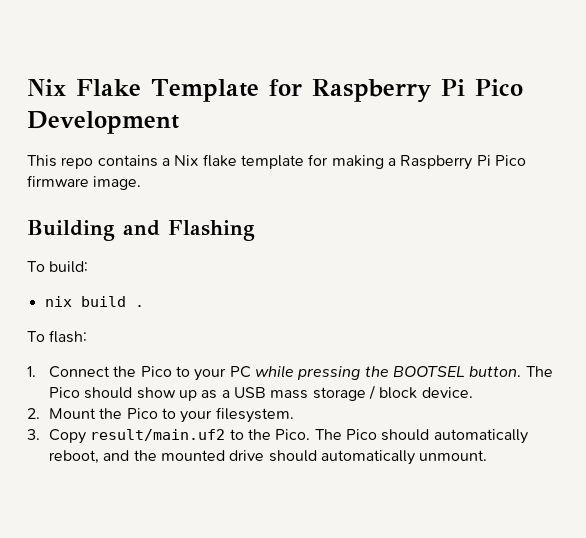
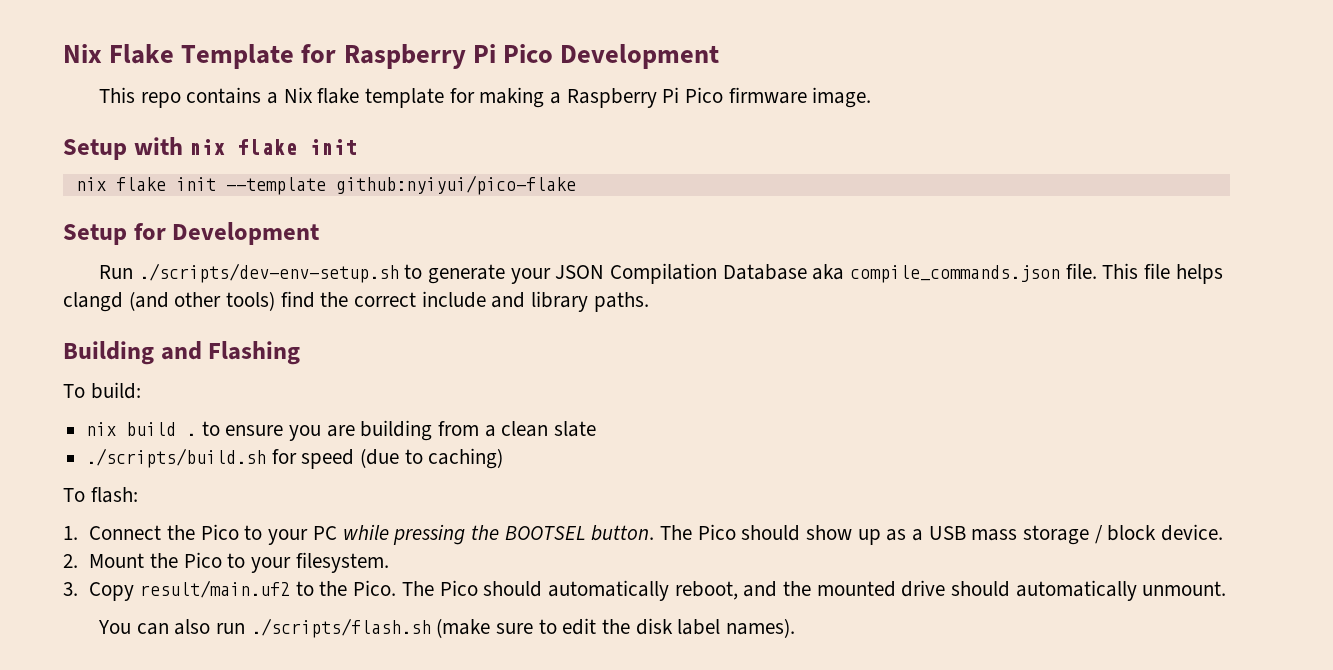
(142, 183) none -> [63,137,358,160] [75,175,576,195] [63,222,320,245] [99,263,1223,284] [63,291,649,312] // Setup with nix flake init // nix flake init --template github:nyiyui/pico-flake // Setup for Development // Run ./scripts/dev-env-setup.sh to generate your JSON Compilation Database aka compile_commands.json file. This file helps clangd (and other tools) find the correct include and library paths.
(144, 306) none -> [201,420,597,441] [86,448,504,469] to ensure you are building from a clean slate // ./scripts/build.sh for speed (due to caching)
(488, 455) none -> [98,618,796,638] // You can also run ./scripts/flash.sh (make sure to edit the disk label names).

